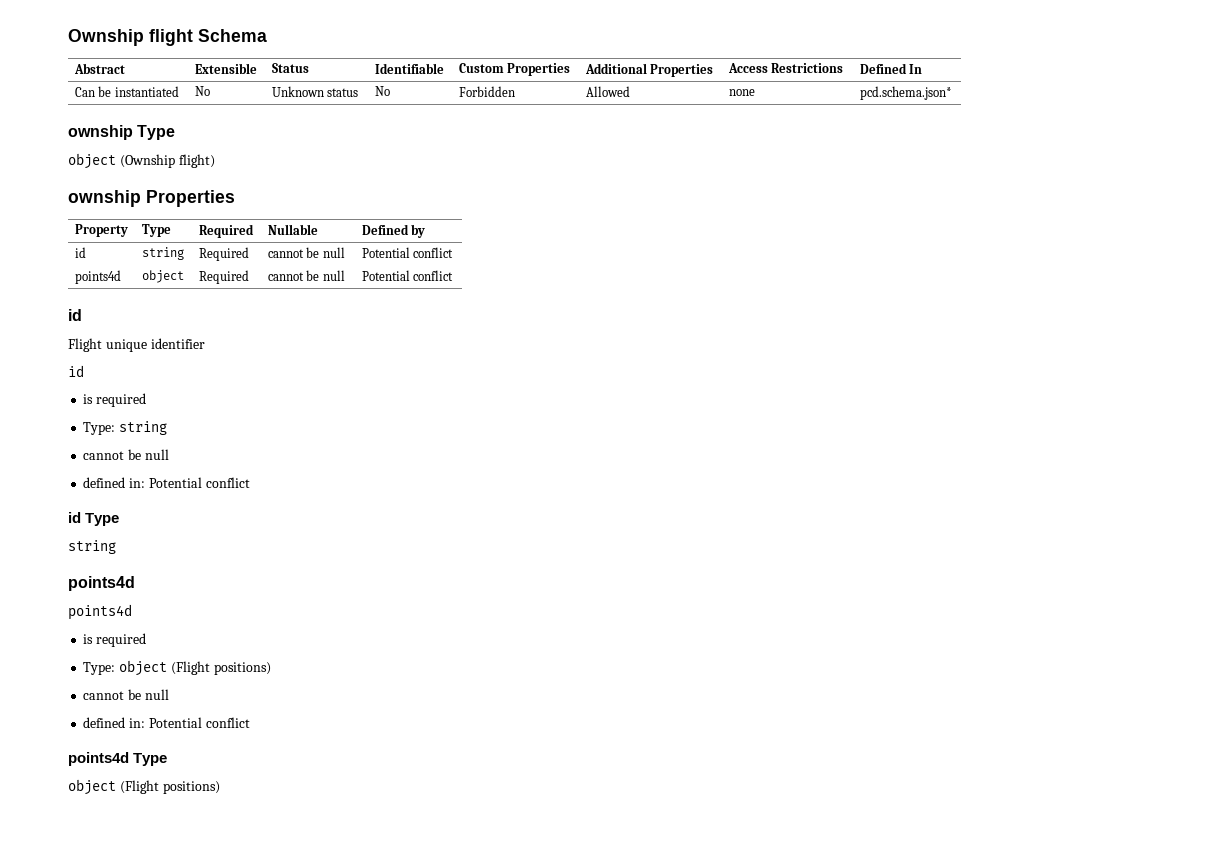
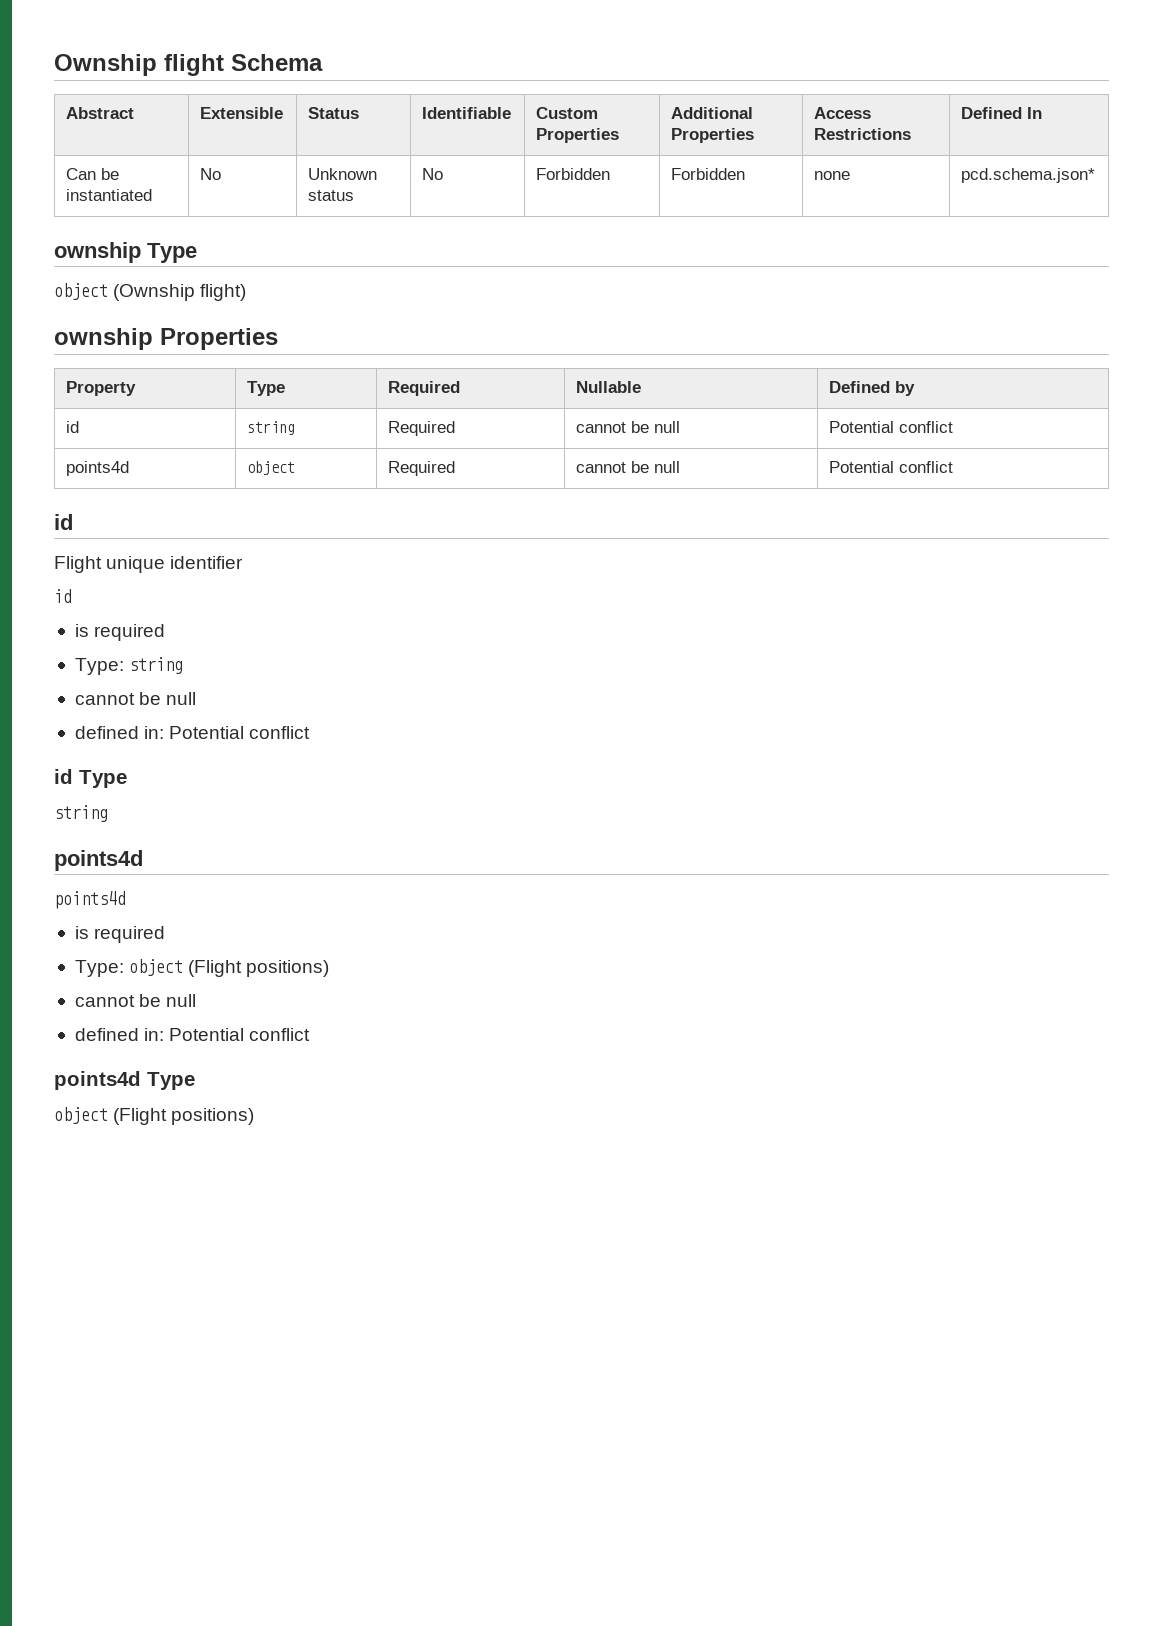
[585,86,630,97] Allowed -> [670,168,745,180] Forbidden

